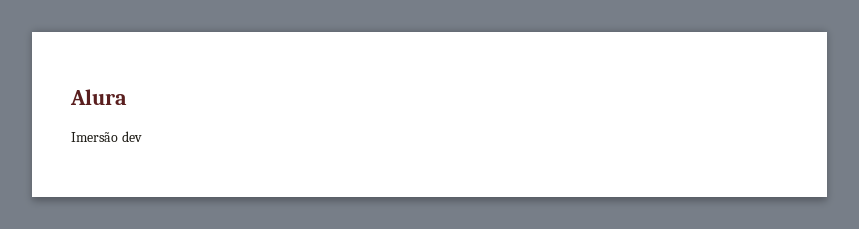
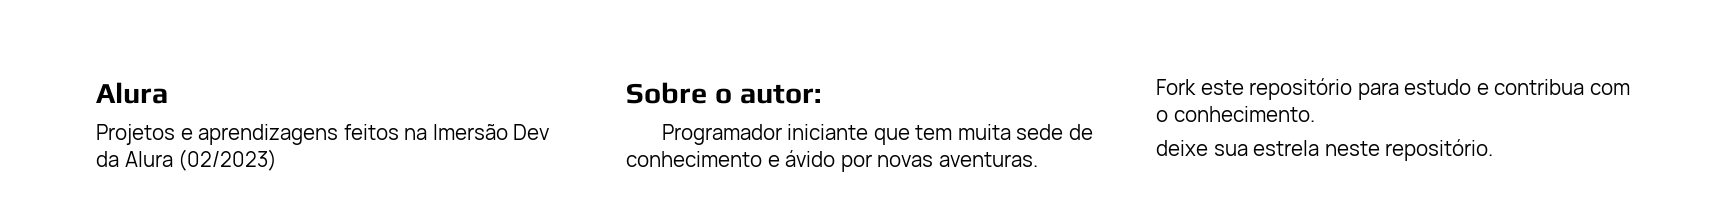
[71,131,142,142] Imersão dev -> [96,124,550,145] [96,149,278,171] [626,82,821,104] [661,124,1093,145] [626,150,1038,172] [1156,78,1630,100] [1156,106,1315,122] [1156,139,1494,161] Projetos e aprendizagens feitos na Imersão Dev da Alura (02/2023) // Sobre o autor: // Programador iniciante que tem muita sede de conhecimento e ávido por novas aventuras. // Fork este repositório para estudo e contribua com o conhecimento. // deixe sua estrela neste repositório.

